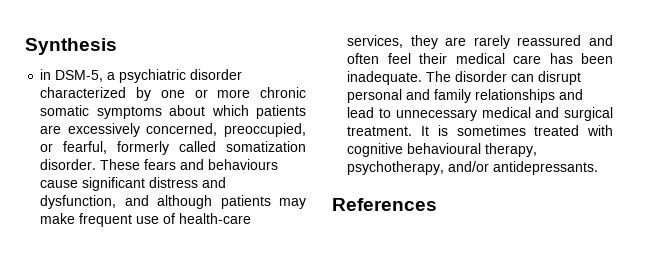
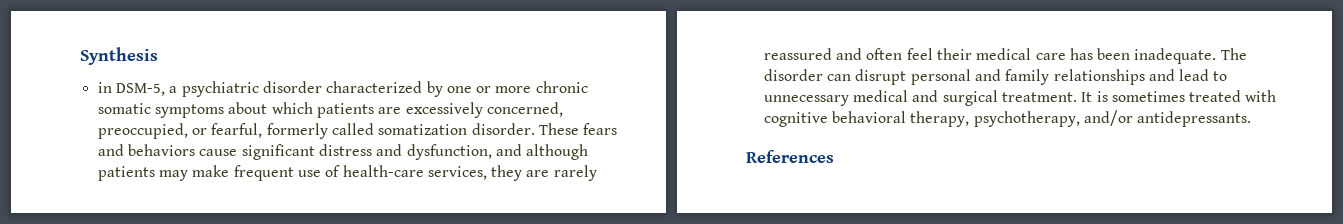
[208,159,279,170] behaviours -> [127,144,195,156] behaviors
[407,143,482,154] behavioural -> [831,111,906,123] behavioral

